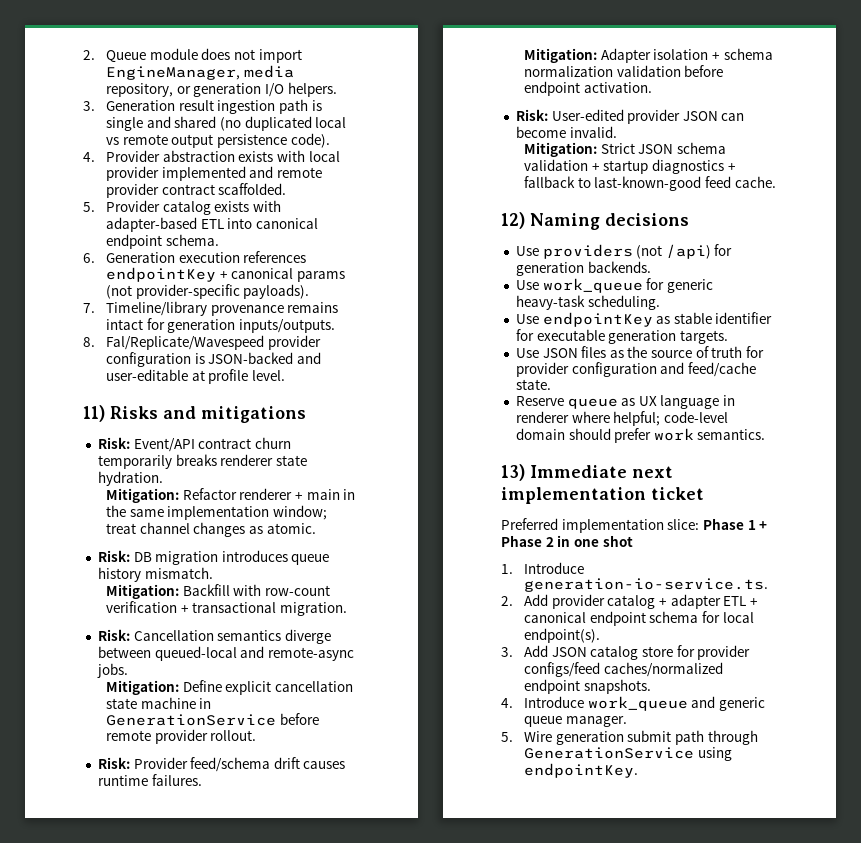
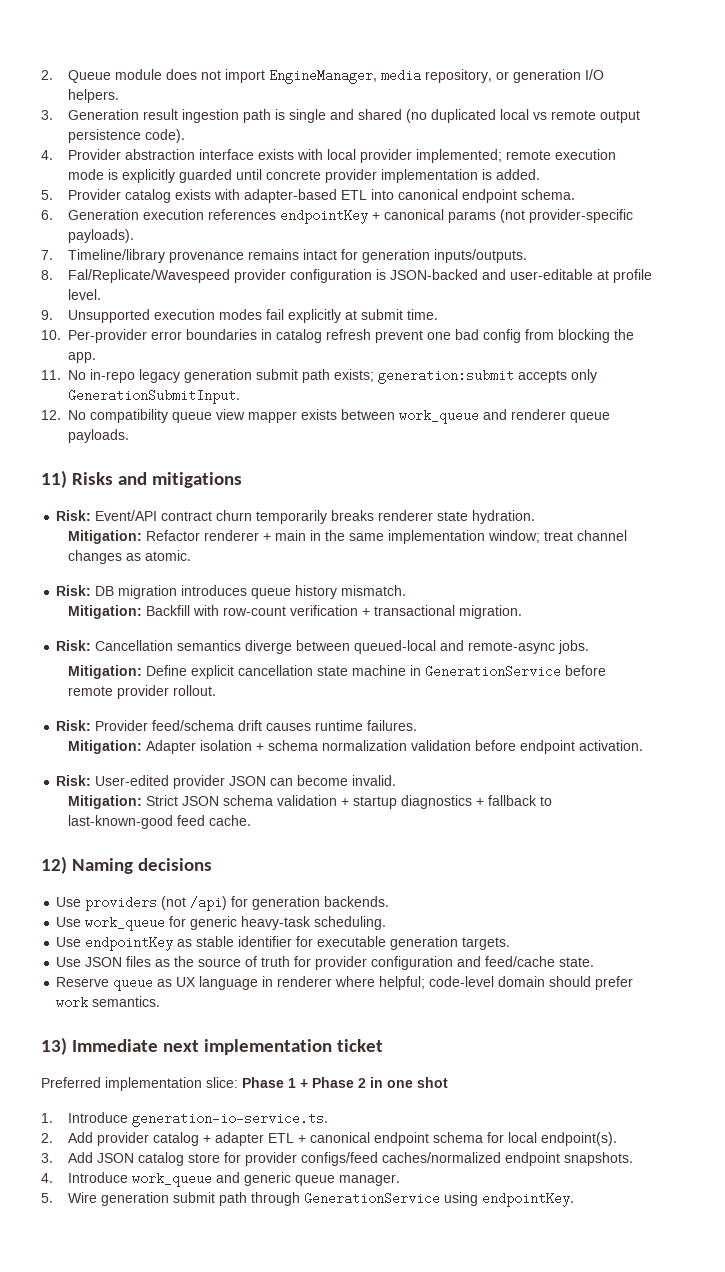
(235, 156) none -> [199,149,255,160] interface
[161,166,322,181] [105,183,287,198] implemented and remote provider contract scaffolded. -> [416,149,617,163] [68,169,541,183] implemented; remote execution mode is explicitly guarded until concrete provider implementation is added.
(285, 375) none -> [41,309,439,323] [41,329,635,343] [68,352,97,363] [41,369,598,384] [68,389,241,404] [41,409,611,424] [68,429,130,443] // 9. Unsupported execution modes fail explicitly at submit time. // 10. Per-provider error boundaries in catalog refresh prevent one bad config from blocking the app. // 11. No in-repo legacy generation submit path exists; generation:submit accepts only GenerationSubmitInput. // 12. No compatibility queue view mapper exists between work_queue and renderer queue payloads.

